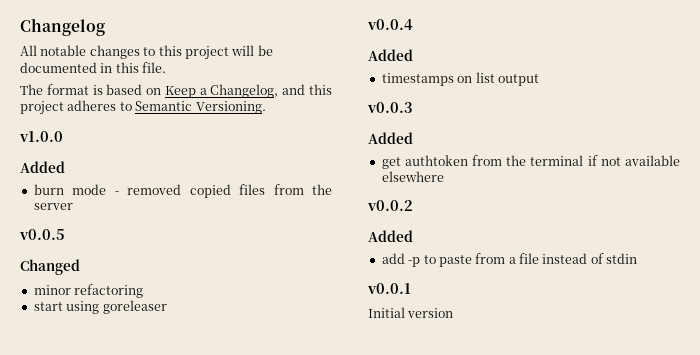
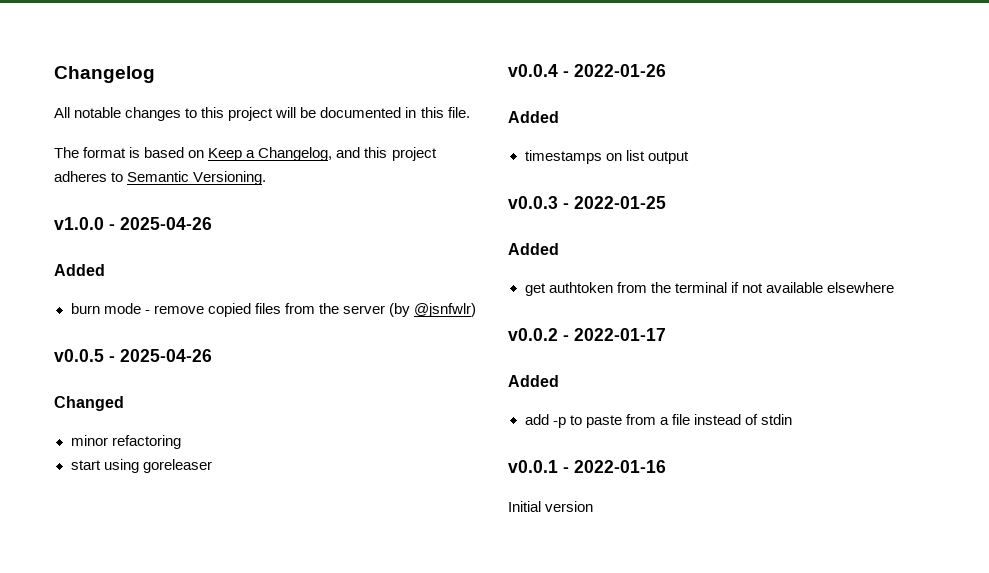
(63, 136) none -> [109,217,212,230] - 2025-04-26
[127,184,182,195] removed -> [153,305,204,314] remove
(73, 206) none -> [388,303,477,317] (by @jsnfwlr)
(65, 234) none -> [109,349,212,362] - 2025-04-26
(413, 24) none -> [563,64,666,77] - 2022-01-26
(413, 107) none -> [563,196,666,209] - 2022-01-25
(413, 205) none -> [563,328,666,341] - 2022-01-17
(411, 288) none -> [563,460,666,473] - 2022-01-16

